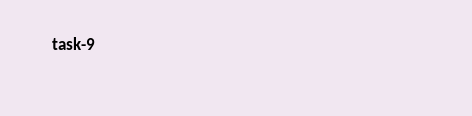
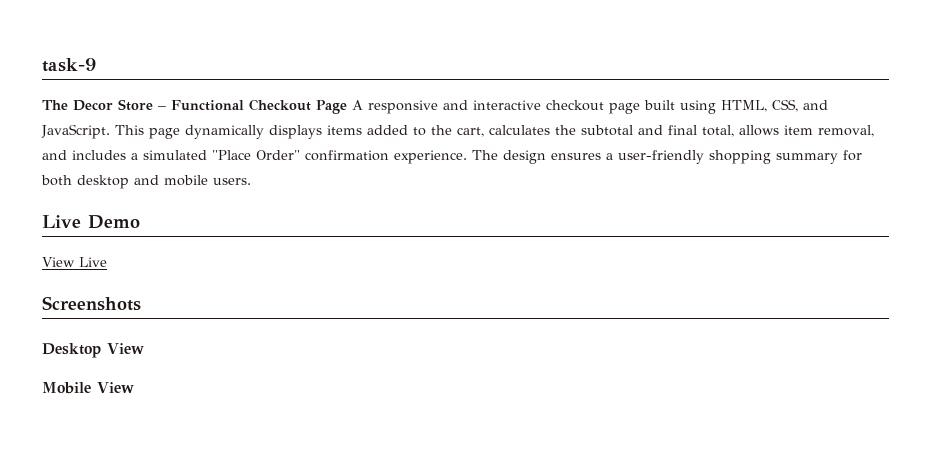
(95, 43) none -> [42,99,828,114] [41,124,874,139] [42,150,862,164] [41,175,251,189] [42,215,140,229] [42,257,107,267] [42,296,141,311] [42,343,144,358] [42,382,134,394] // The Decor Store – Functional Checkout Page A responsive and interactive checkout page built using HTML, CSS, and JavaScript. This page dynamically displays items added to the cart, calculates the subtotal and final total, allows item removal, and includes a simulated "Place Order" confirmation experience. The design ensures a user-friendly shopping summary for both desktop and mobile users. // Live Demo // View Live // Screenshots // Desktop View // Mobile View

